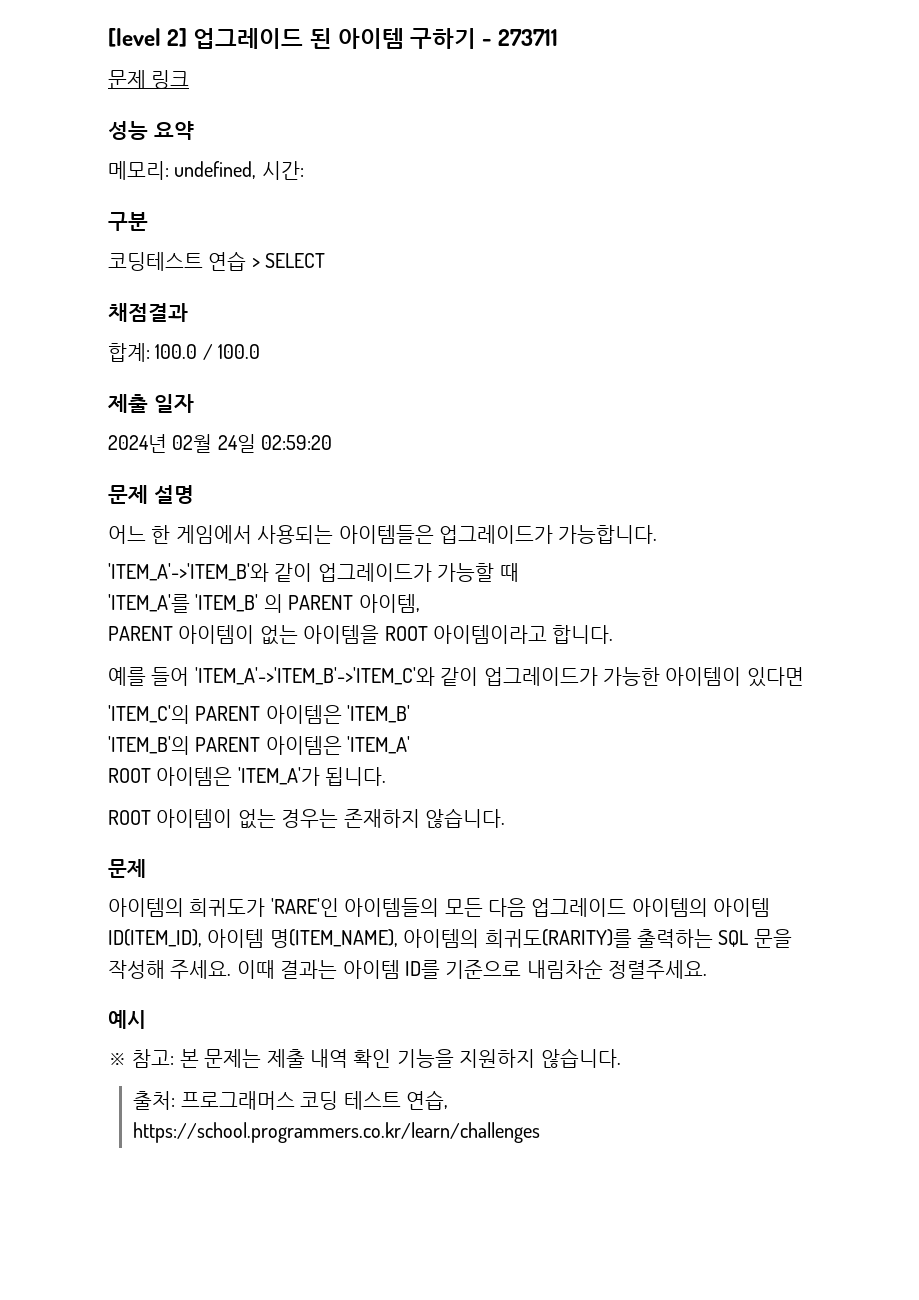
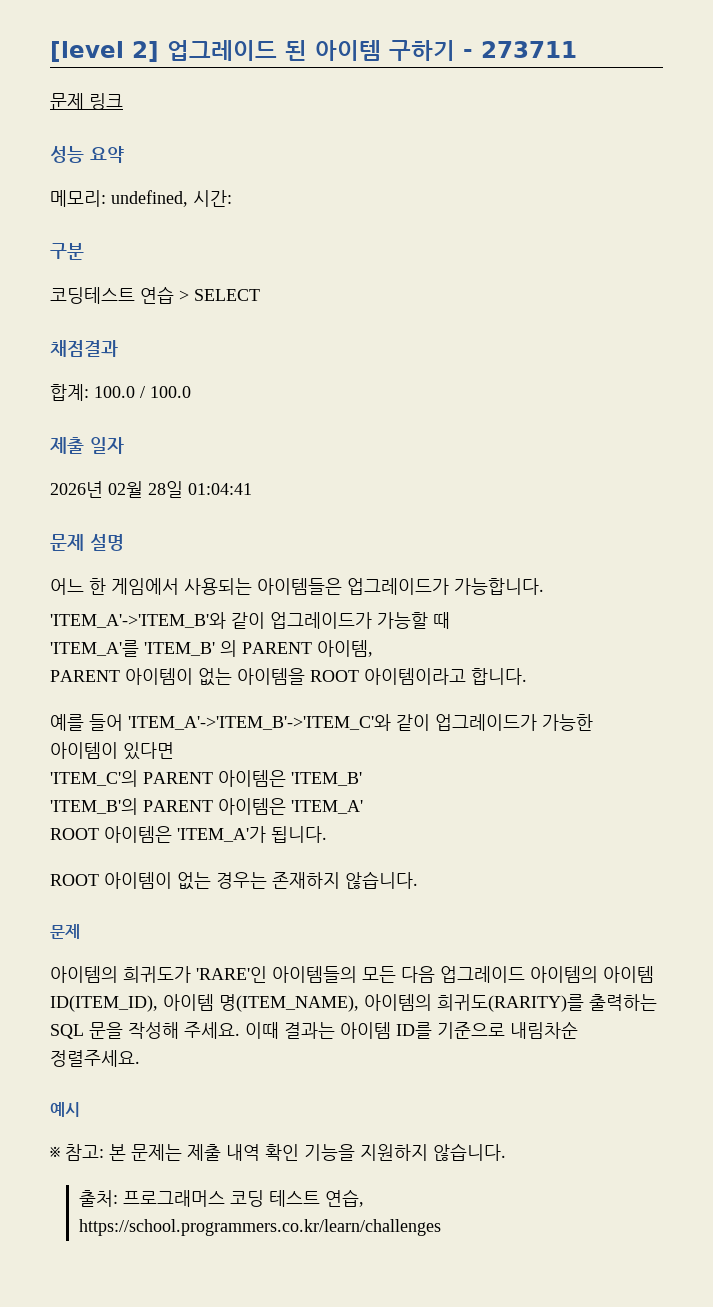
[108,434,333,453] 2024년 02월 24일 02:59:20 -> [50,481,252,498] 2026년 02월 28일 01:04:41

